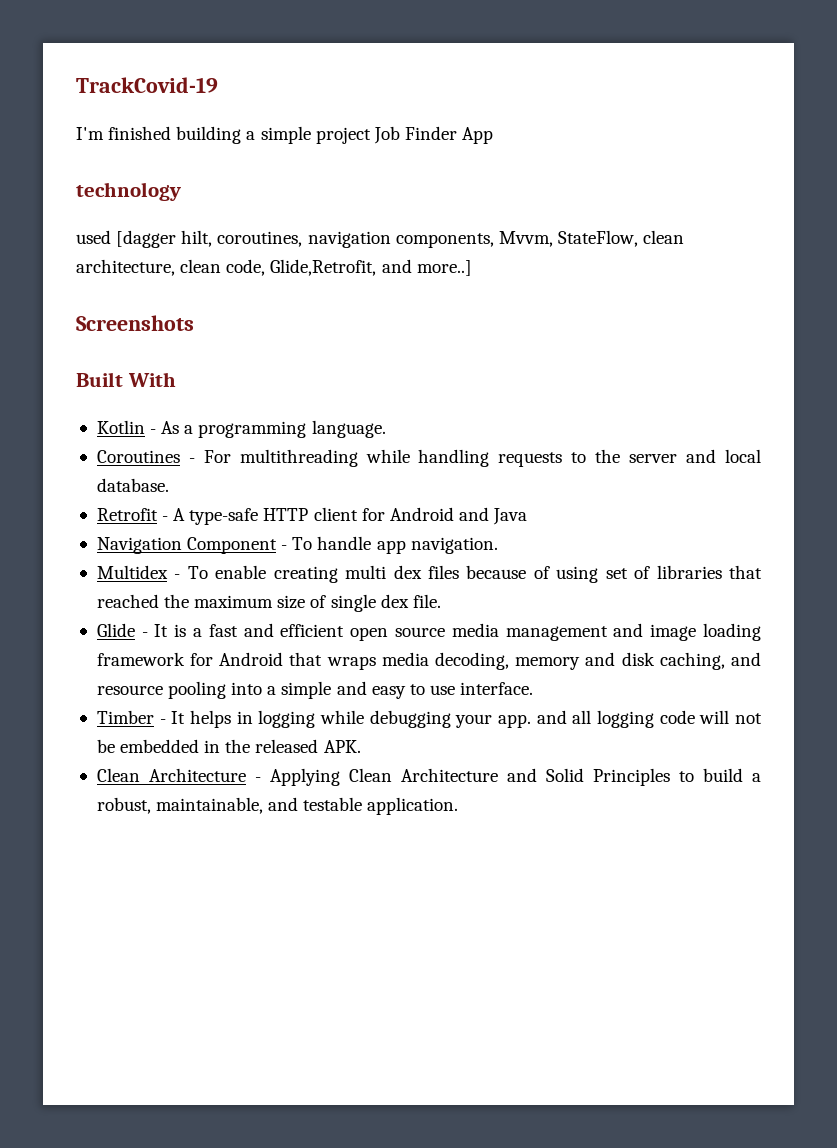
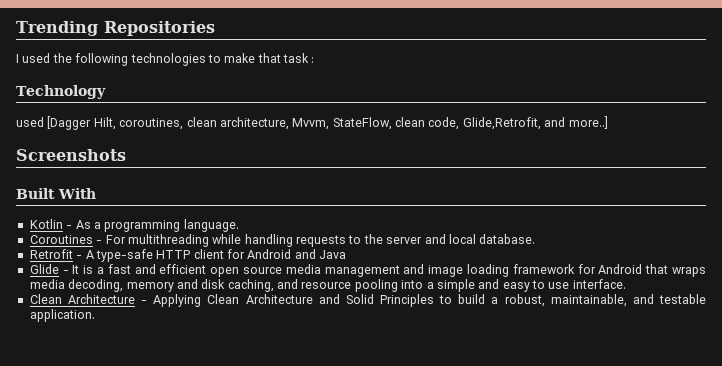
[76,77,218,93] [76,126,494,144] [76,182,181,201] [76,230,494,248] TrackCovid-19 // I'm finished building a simple project Job Finder App // technology // used [dagger hilt, coroutines, navigation components, -> [16,21,215,36] [16,53,315,66] [16,85,106,99] [16,116,289,130] Trending Repositories // I used the following technologies to make that task : // Technology // used [Dagger Hilt, coroutines, clean architecture,
[76,259,222,276] architecture, clean -> (425, 122) none
[96,536,498,554] [96,565,763,583] [96,594,441,612] // Navigation Component - To handle app navigation. // Multidex - To enable creating multi dex files because of using set of libraries that reached the maximum size of single dex file. -> (347, 254) none
[96,710,762,728] [96,739,361,753] // Timber - It helps in logging while debugging your app. and all logging code will not be embedded in the released APK. -> (626, 284) none

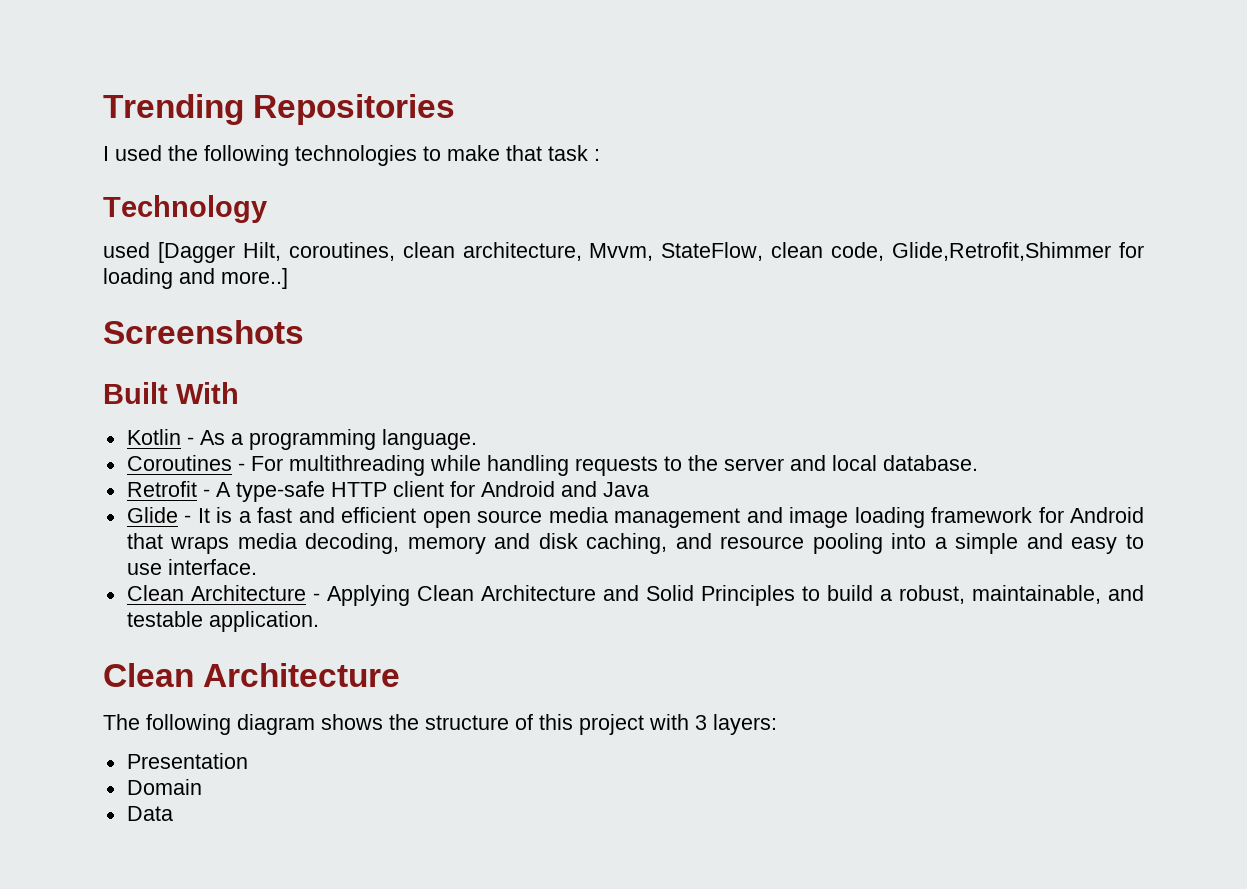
[462,117,541,130] Glide,Retrofit, -> [892,242,1144,261] [103,268,173,289] Glide,Retrofit,Shimmer for loading
(95, 315) none -> [103,663,401,687] [103,714,777,735] [126,753,248,769] [126,779,202,795] [126,806,173,821] // Clean Architecture // The following diagram shows the structure of this project with 3 layers: // Presentation // Domain // Data

